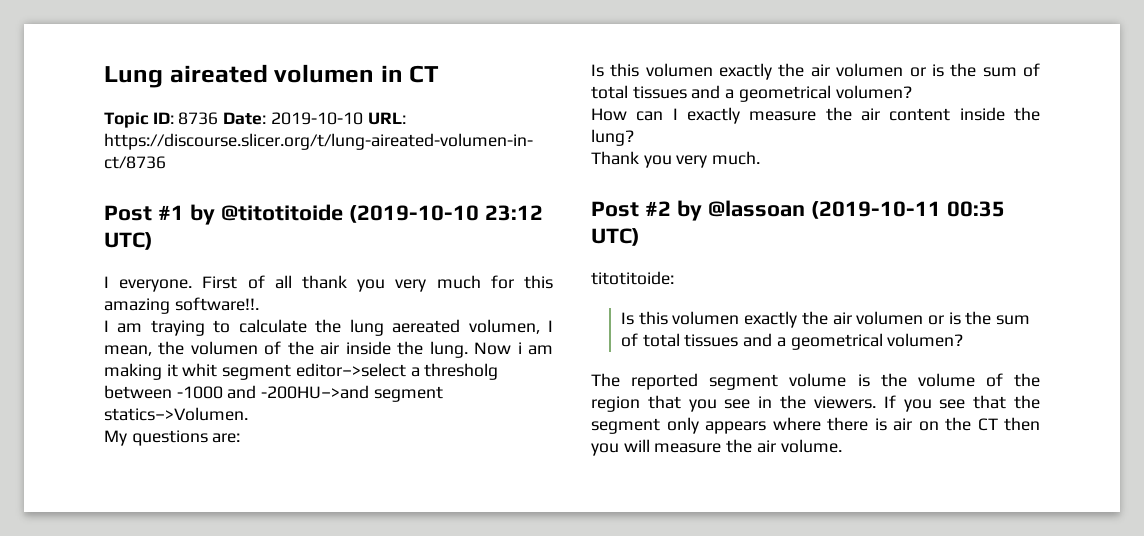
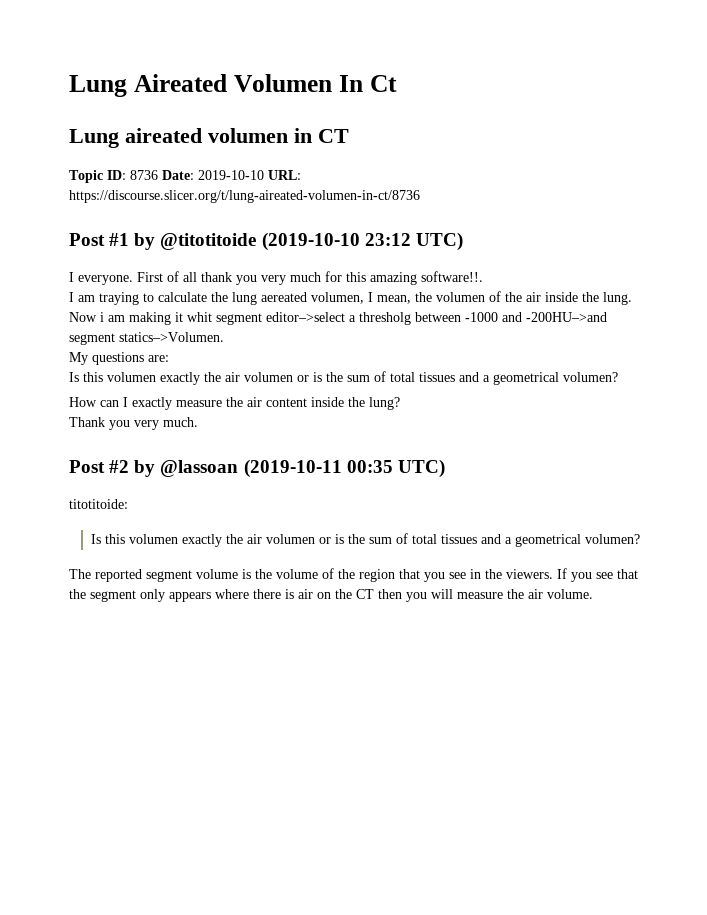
[104,66,163,88] Lung -> [69,74,397,97] [69,129,119,148] Lung Aireated Volumen In Ct // Lung

